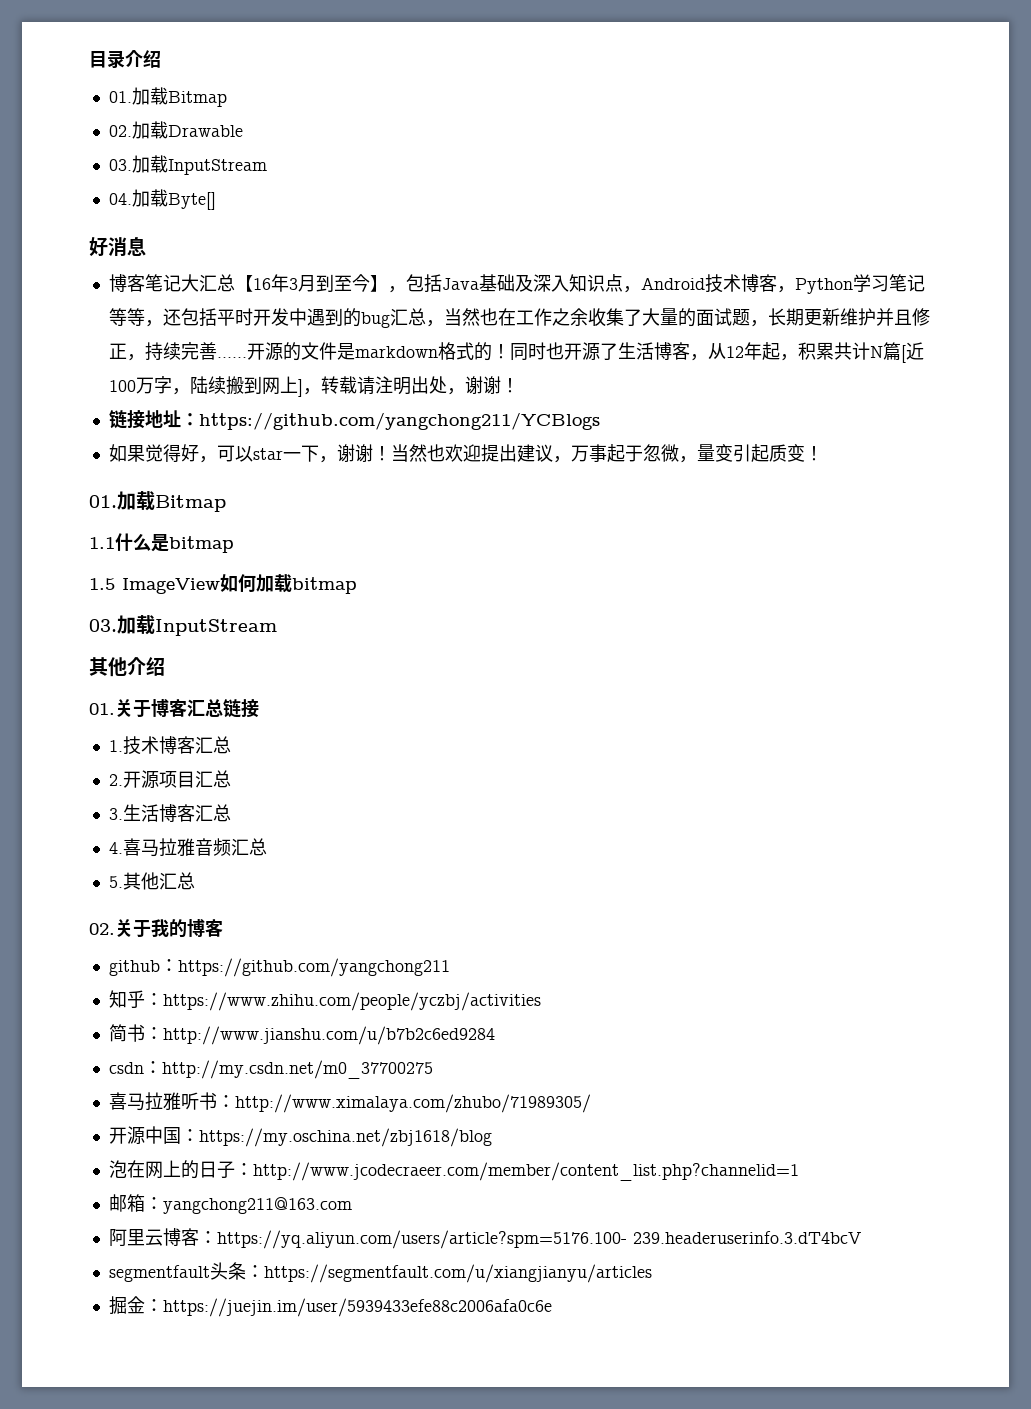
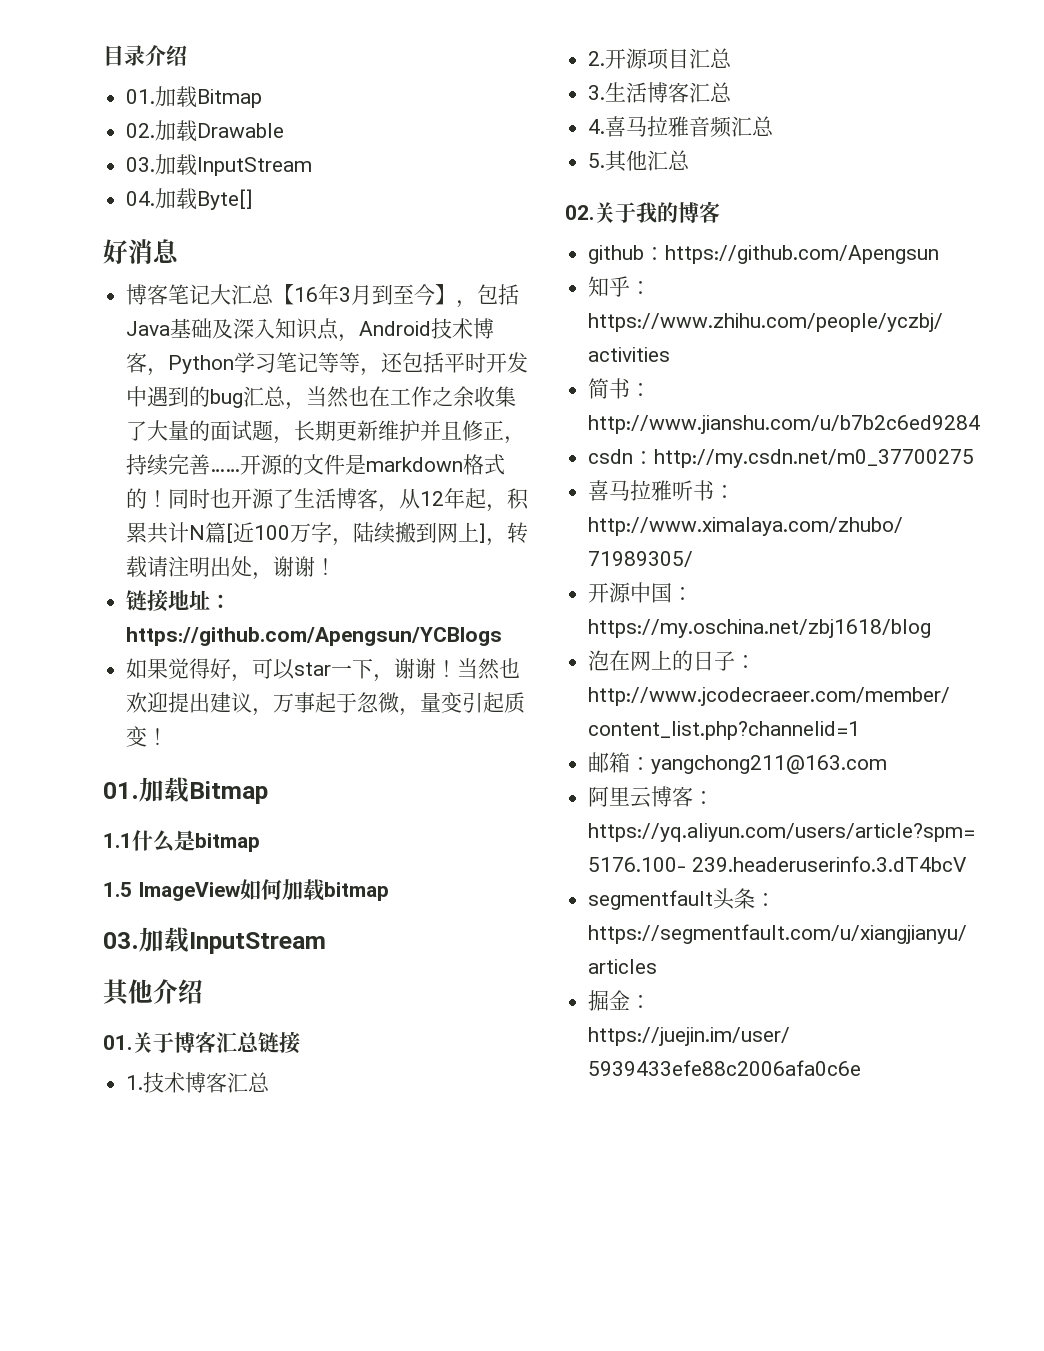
[198,412,600,430] https://github.com/yangchong211/YCBlogs -> [126,627,503,646] https://github.com/Apengsun/YCBlogs
[177,958,450,977] https://github.com/yangchong211 -> [665,245,940,264] https://github.com/Apengsun

